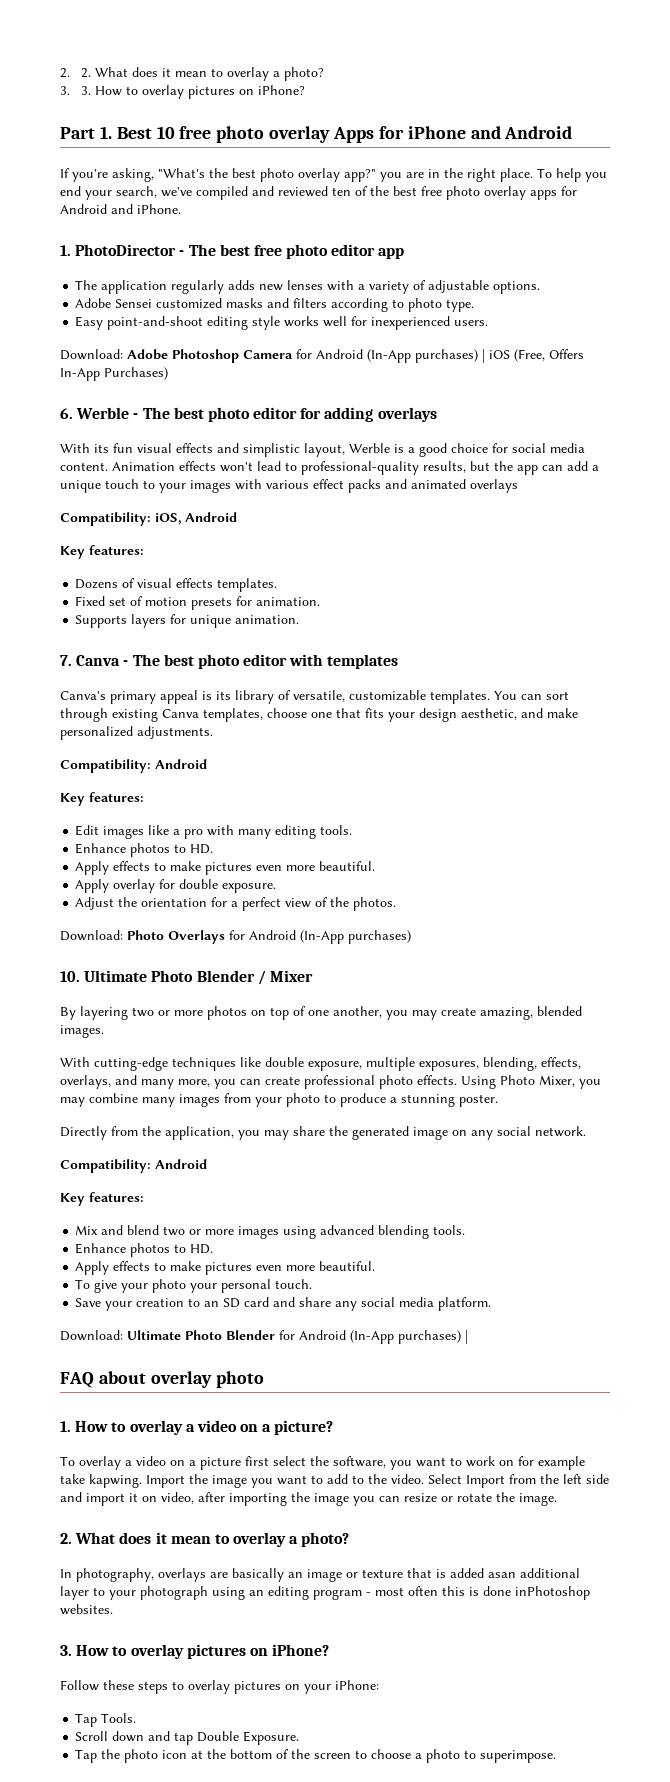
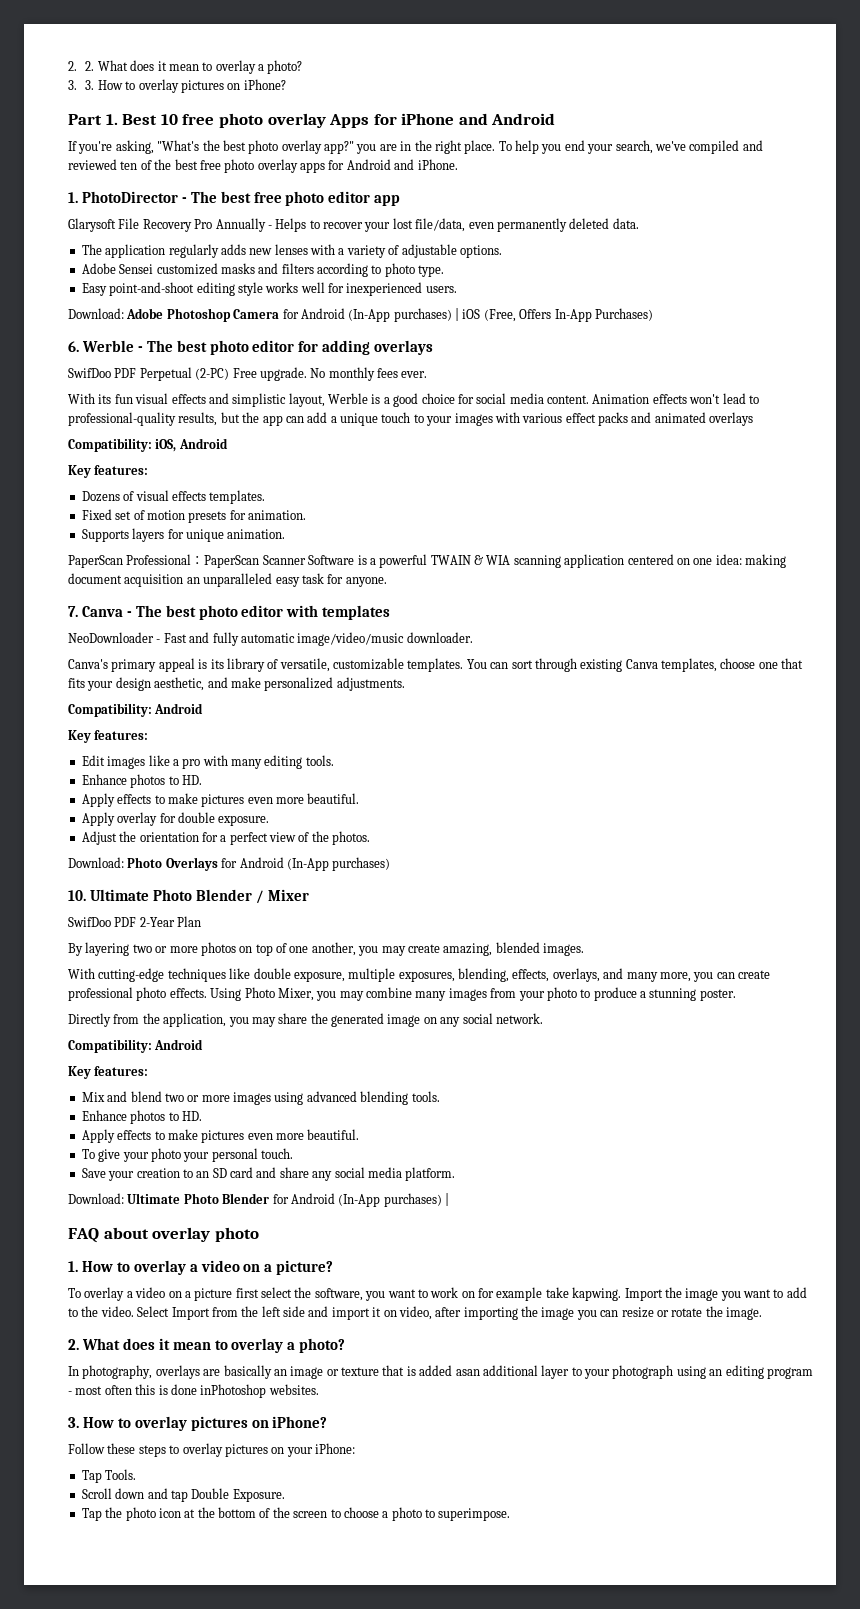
(405, 253) none -> [68,218,639,232] // Glarysoft File Recovery Pro Annually - Helps to recover your lost file/data, even permanently deleted data.
(437, 414) none -> [68,367,428,381] // SwifDoo PDF Perpetual (2-PC) Free upgrade. No monthly fees ever.
(300, 619) none -> [68,554,786,568] [68,573,387,587] // PaperScan Professional：PaperScan Scanner Software is a powerful TWAIN & WIA scanning application centered on one idea: making document acquisition an unparalleled easy task for anyone.
(399, 661) none -> [68,632,473,646] // NeoDownloader - Fast and fully automatic image/video/music downloader.
(313, 976) none -> [68,916,202,927] // SwifDoo PDF 2-Year Plan

